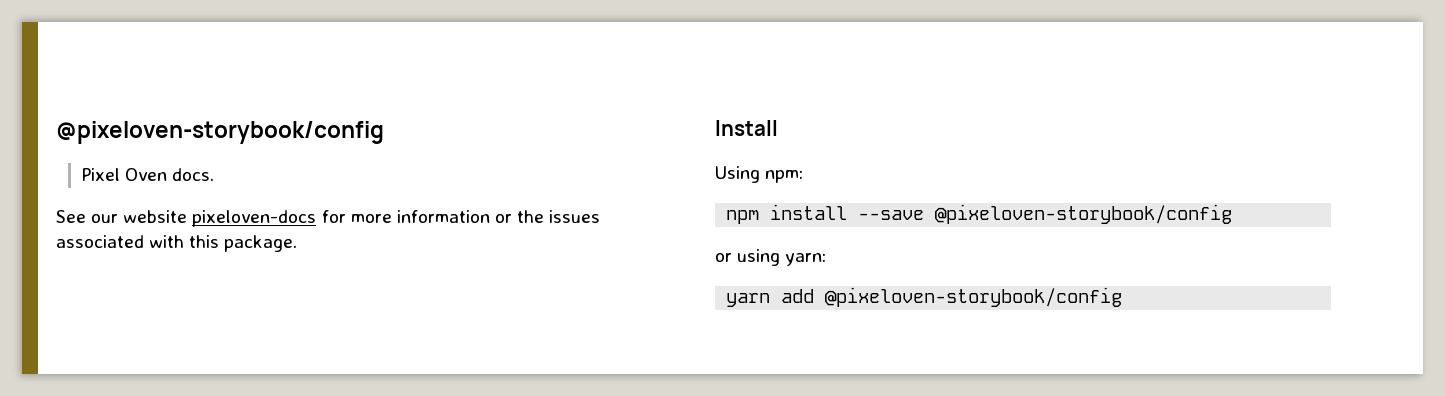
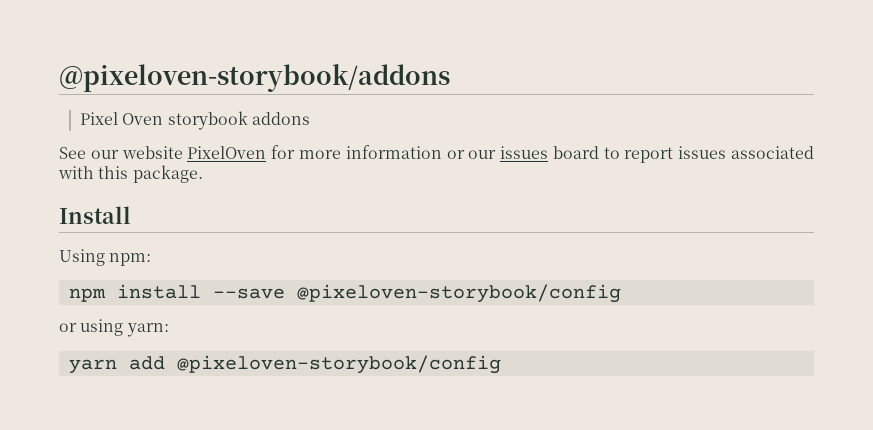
[56,121,384,144] @pixeloven-storybook/config -> [59,64,450,92] @pixeloven-storybook/addons
[172,168,215,181] docs. -> [167,111,311,130] storybook addons
[192,210,317,227] pixeloven-docs -> [187,146,267,159] PixelOven
[517,210,545,223] the -> [468,146,674,163] our issues board to report

